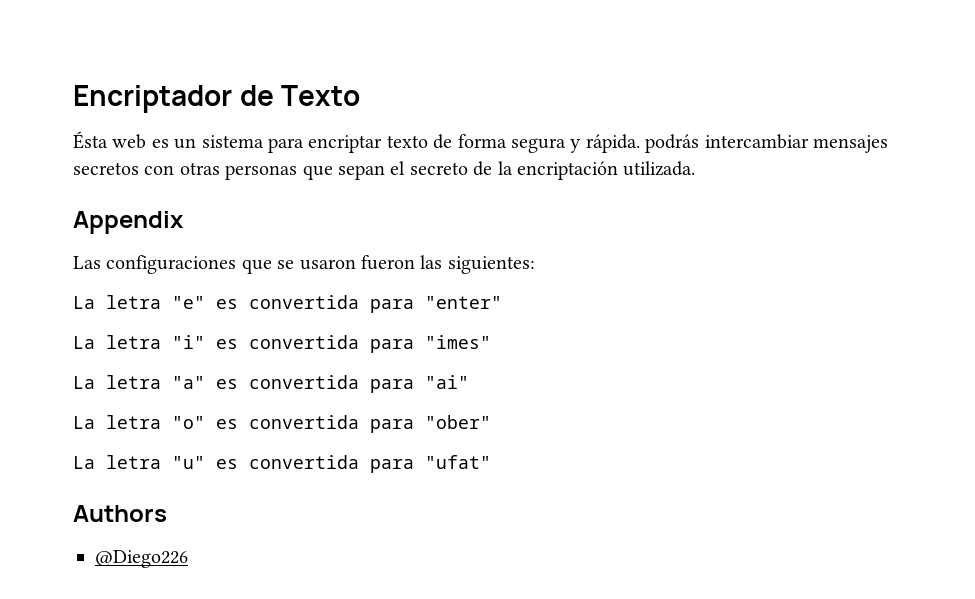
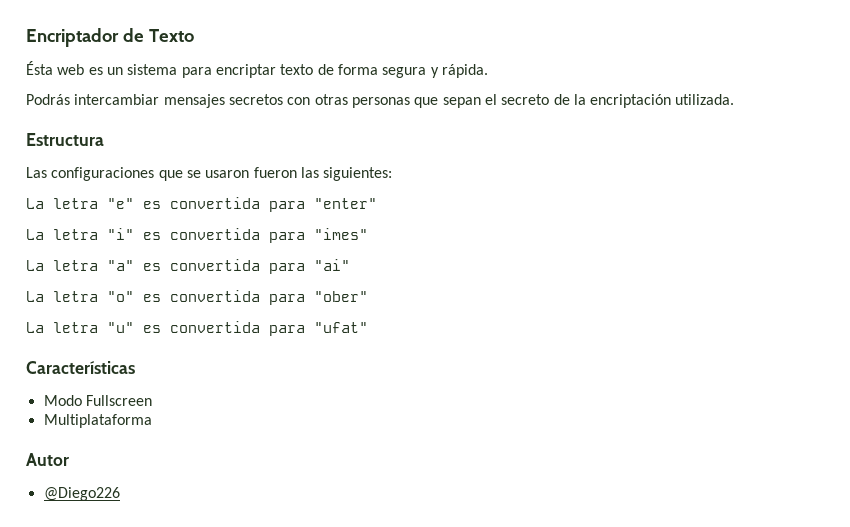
[645,134,700,153] podrás -> [26,94,70,105] // Podrás
[73,211,184,234] Appendix -> [26,133,104,146] Estructura
[73,505,167,522] Authors -> [26,361,135,374] [43,395,152,406] [43,414,152,428] [26,453,69,466] Características // Modo Fullscreen // Multiplataforma // Autor

